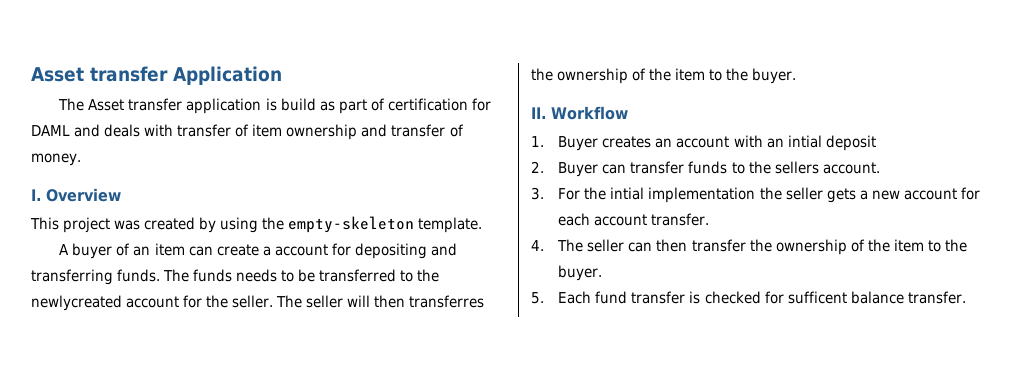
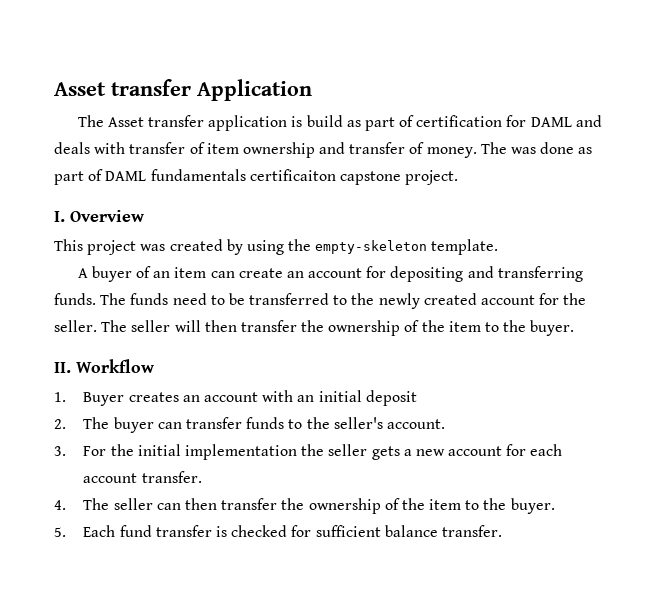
(81, 159) none -> [480,142,593,154] [54,169,459,185] The was done as part of DAML fundamentals certificaiton capstone project.
[262,246,271,256] a -> [286,271,304,278] an
[236,269,278,282] needs -> [172,293,207,305] need
[31,295,122,311] newlycreated -> [378,293,477,309] newly created
[409,295,485,308] transferres -> [240,320,297,332] transfer
[787,135,822,148] intial -> [318,390,362,402] initial
[558,162,599,177] Buyer -> [83,417,154,433] The buyer
[774,161,819,174] sellers -> [333,417,383,429] seller's
[610,187,645,200] intial -> [137,444,181,456] initial
[787,291,847,304] sufficent -> [315,525,381,537] sufficient

